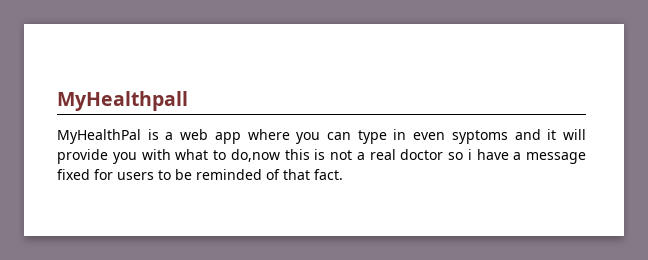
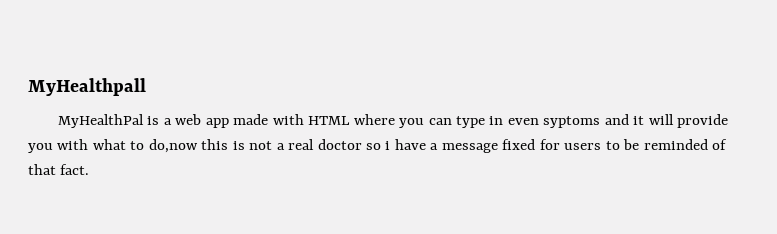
(241, 138) none -> [233,114,351,125] made with HTML

